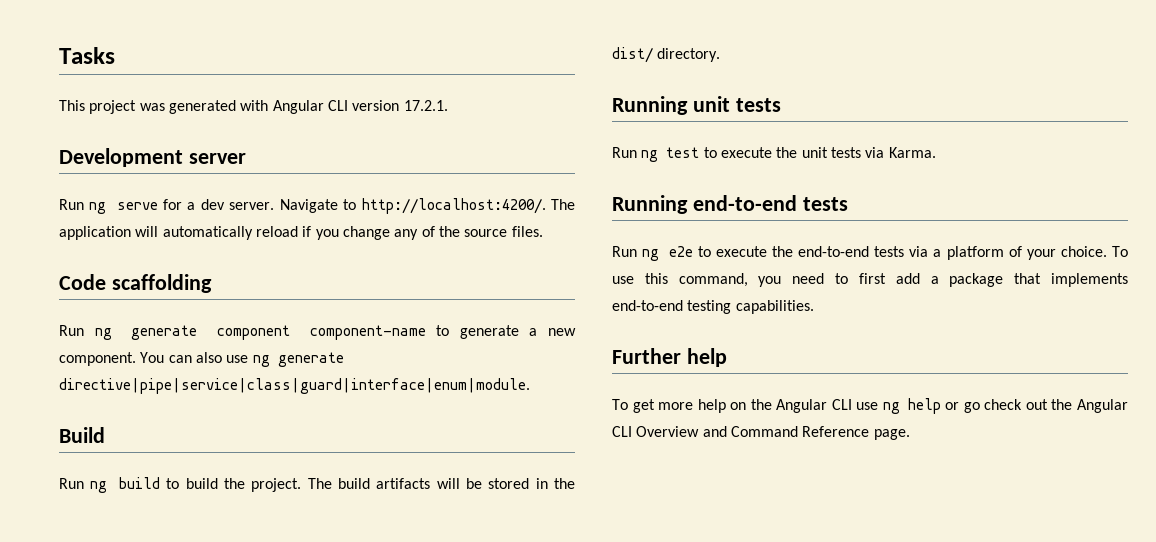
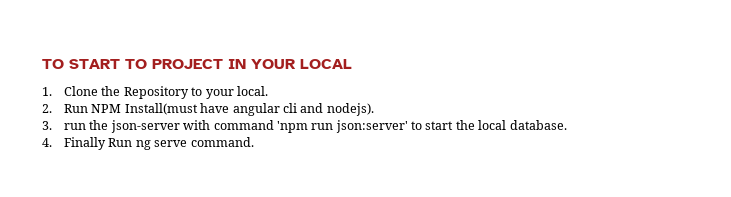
[59,47,115,64] [59,100,448,114] [59,148,246,167] [59,198,575,214] [59,226,543,240] [59,274,212,293] [59,325,576,340] [59,352,344,367] [59,378,530,394] [59,427,105,443] [59,477,575,493] [612,47,721,63] [612,96,781,115] [612,147,936,162] [612,195,848,214] [612,246,1128,261] [612,273,1128,287] [612,300,814,314] [612,348,727,367] [612,398,1129,414] [612,426,910,440] Tasks // This project was generated with Angular CLI version 17.2.1. // Development server // Run ng serve for a dev server. Navigate to http://localhost:4200/. The application will automatically reload if you change any of the source files. // Code scaffolding // Run ng generate component component-name to generate a new component. You can also use ng generate directive|pipe|service|class|guard|interface|enum|module. // Build // Run ng build to build the project. The build artifacts will be stored in the dist/ directory. // Running unit tests // Run ng test to execute the unit tests via Karma. // Running end-to-end tests // Run ng e2e to execute the end-to-end tests via a platform of your choice. To use this command, you need to first add a package that implements end-to-end testing capabilities. // Further help // To get more help on the Angular CLI use ng help or go check out the Angular CLI Overview and Command Reference page. -> [42,59,352,69] [42,86,268,99] [42,103,374,116] [42,120,567,133] [42,137,254,150] TO START TO PROJECT IN YOUR LOCAL // 1. Clone the Repository to your local. // 2. Run NPM Install(must have angular cli and nodejs). // 3. run the json-server with command 'npm run json:server' to start the local database. // 4. Finally Run ng serve command.

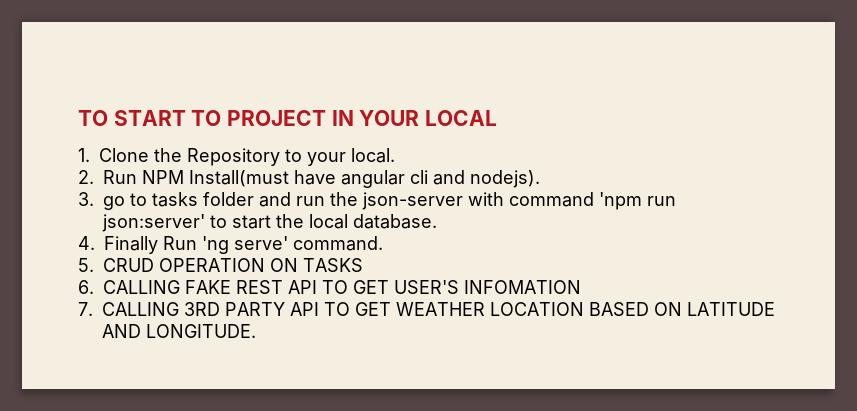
(52, 125) none -> [103,192,291,210] go to tasks folder and
[135,140,188,150] ng serve -> [202,236,288,254] 'ng serve'
(254, 142) none -> [78,258,363,272] [78,280,581,294] [78,302,775,316] [102,324,256,338] // 5. CRUD OPERATION ON TASKS // 6. CALLING FAKE REST API TO GET USER'S INFOMATION // 7. CALLING 3RD PARTY API TO GET WEATHER LOCATION BASED ON LATITUDE AND LONGITUDE.

